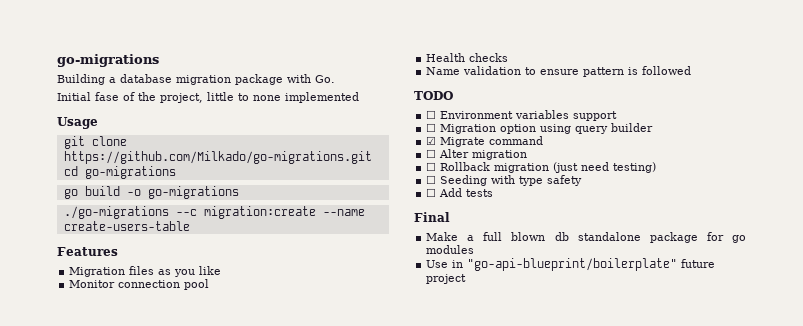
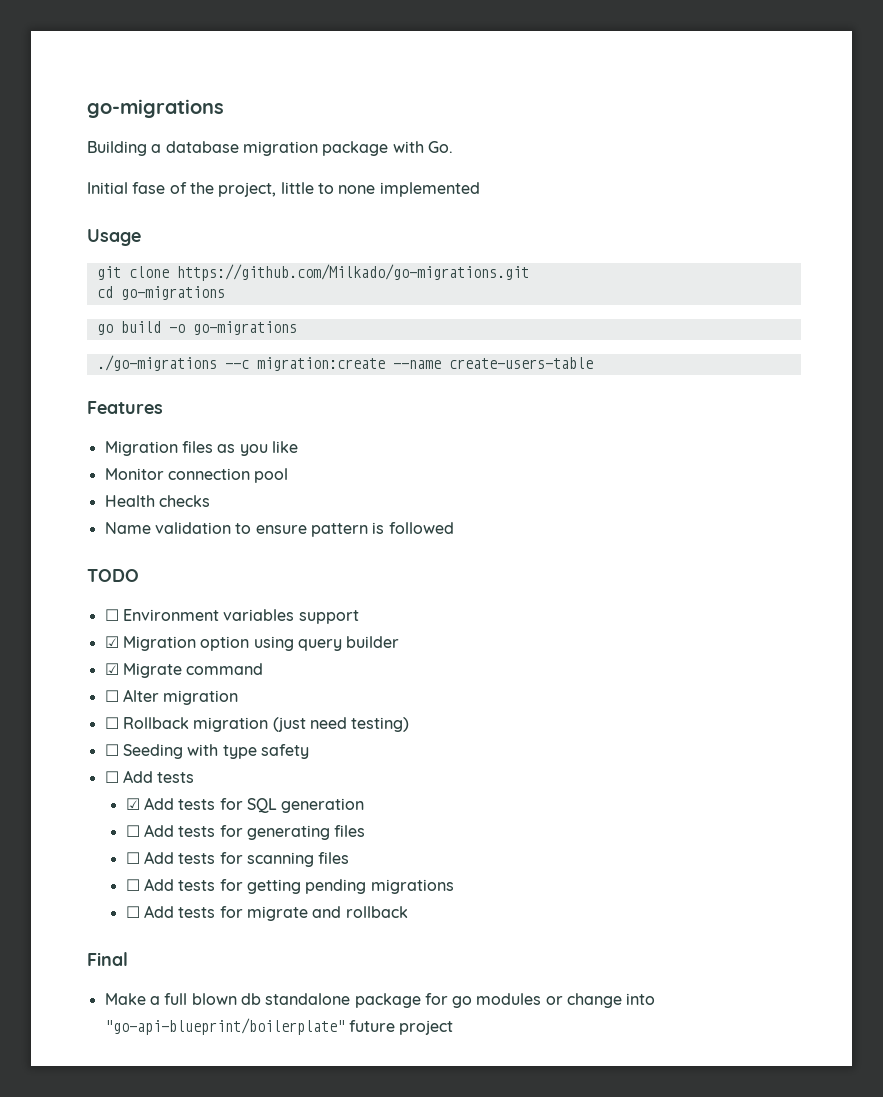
[426,123,437,132] ☐ -> [104,636,119,648] ☑
(494, 193) none -> [125,797,365,813] [125,824,366,840] [125,851,350,867] [125,878,454,894] [125,905,408,921] // ☑ Add tests for SQL generation // ☐ Add tests for generating files // ☐ Add tests for scanning files // ☐ Add tests for getting pending migrations // ☐ Add tests for migrate and rollback
[426,260,464,268] // Use in -> [545,993,656,1008] or change into

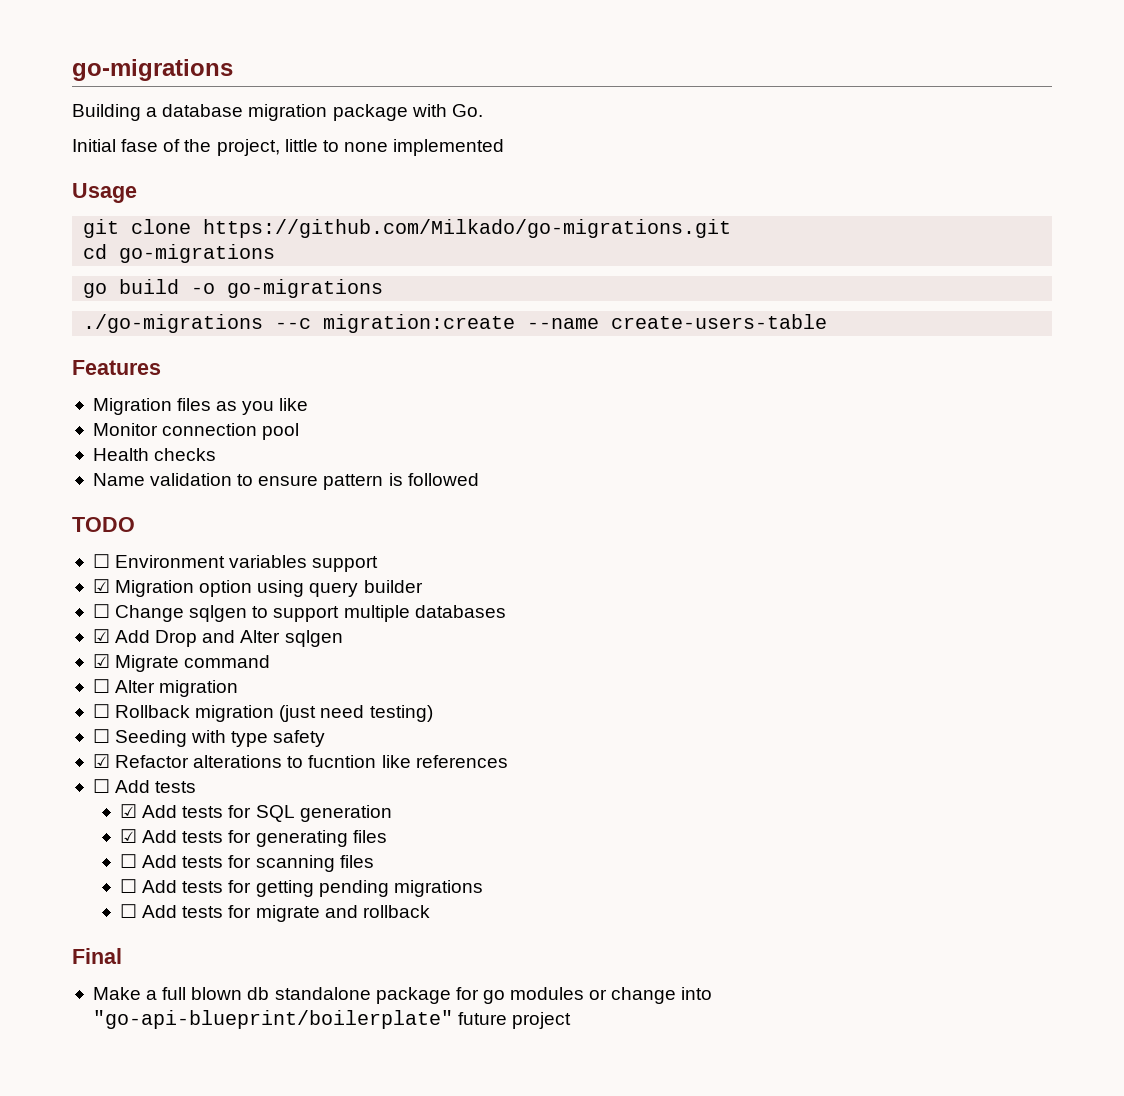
(400, 642) none -> [92,604,506,622] [92,629,343,647] // ☐ Change sqlgen to support multiple databases // ☑ Add Drop and Alter sqlgen
(309, 751) none -> [92,754,508,768] // ☑ Refactor alterations to fucntion like references
[125,825,140,837] ☐ -> [120,829,138,843] ☑

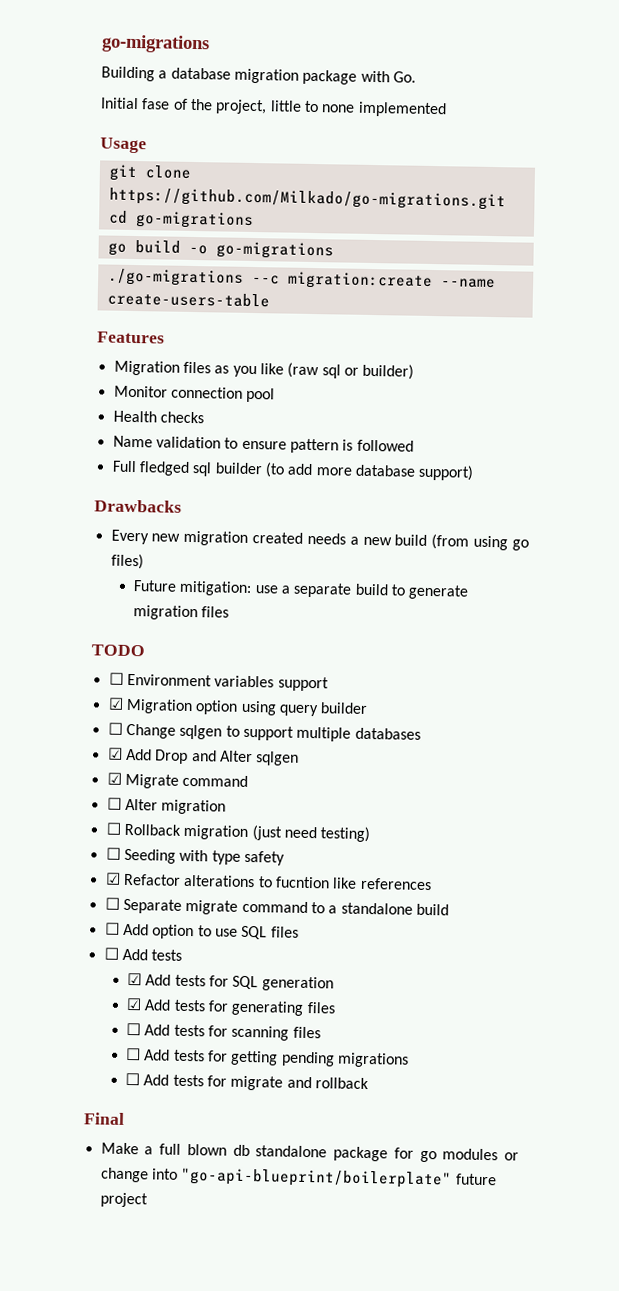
(309, 404) none -> [287,362,415,380] (raw sql or builder)
(479, 479) none -> [111,460,475,481] [94,499,182,513] [110,529,529,551] [110,553,144,570] [133,580,470,600] [133,605,230,621] // Full fledged sql builder (to add more database support) // Drawbacks // Every new migration created needs a new build (from using go files) // Future mitigation: use a separate build to generate migration files
(508, 761) none -> [104,897,449,916] [104,922,299,940] // ☐ Separate migrate command to a standalone build // ☐ Add option to use SQL files

